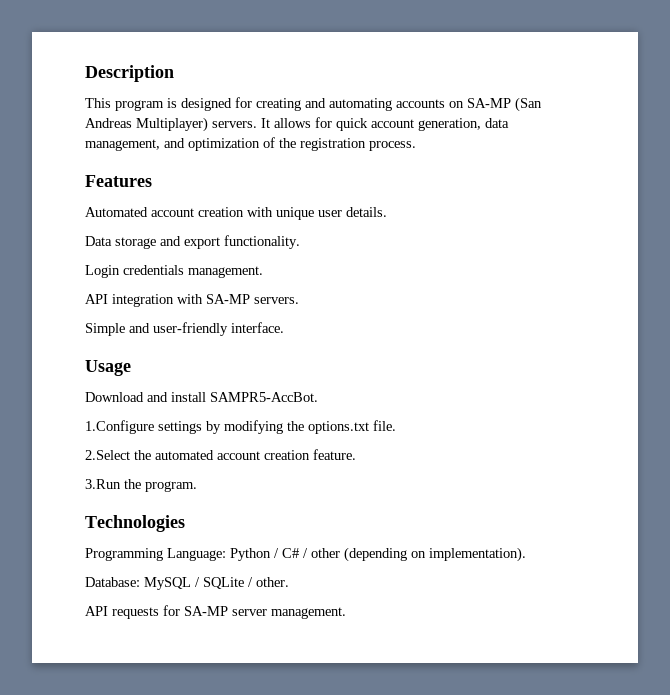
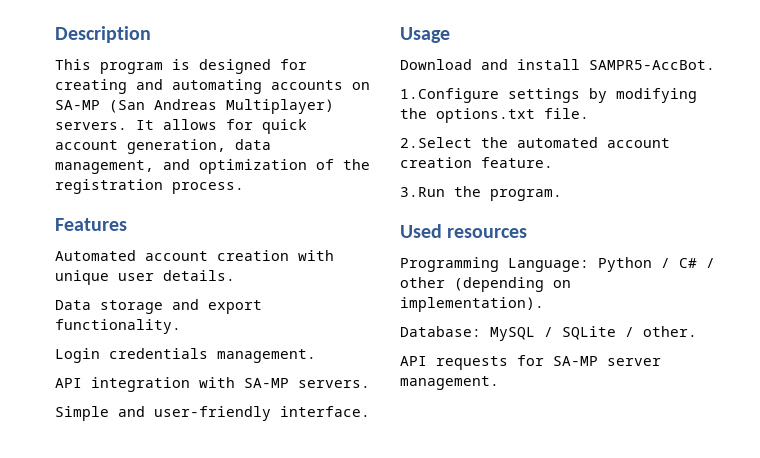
[85,515,185,532] Technologies -> [400,224,528,238] Used resources

